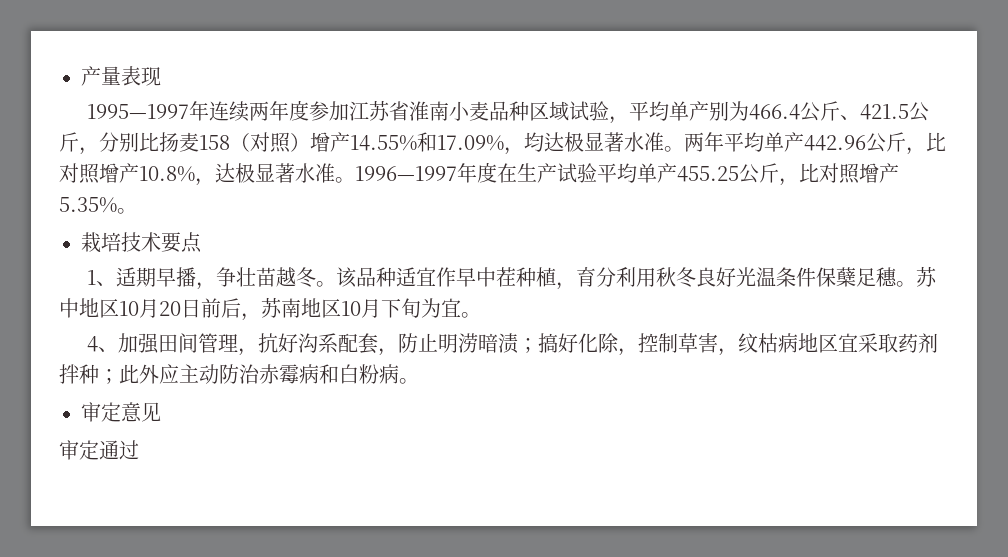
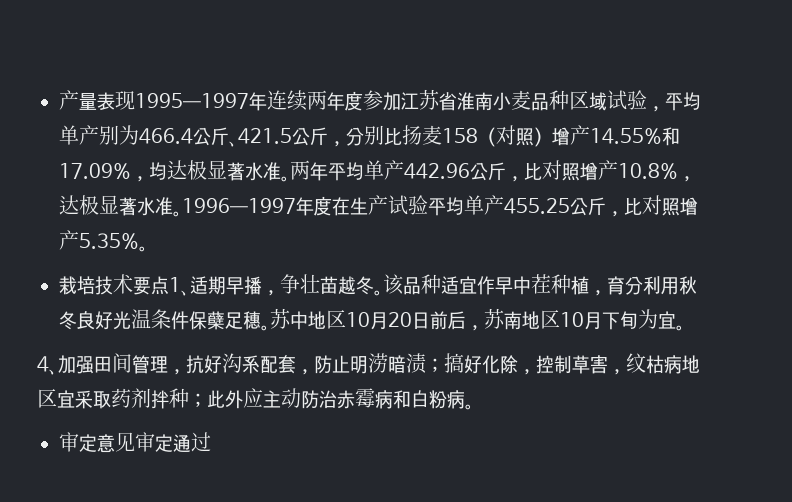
(161, 76) // -> (135, 100) none
(202, 242) // -> (169, 285) none
(161, 412) // -> (135, 442) none

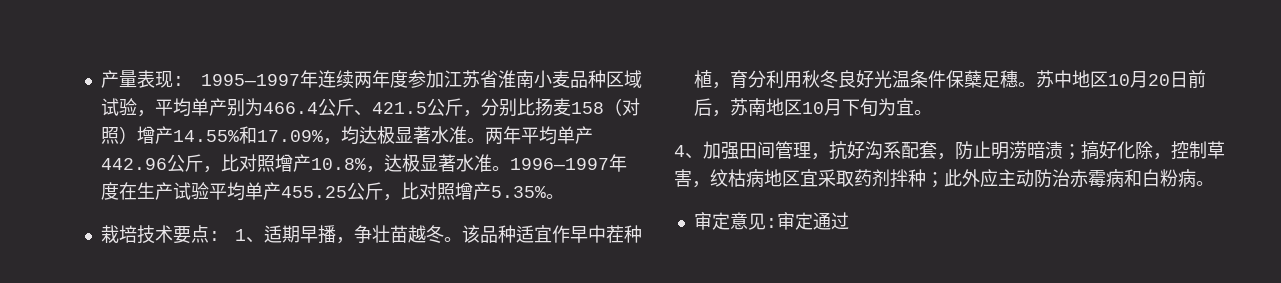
(135, 100) none -> [172,76,184,86] :
(169, 285) none -> [208,231,220,241] :
(135, 442) none -> [765,218,777,228] :

